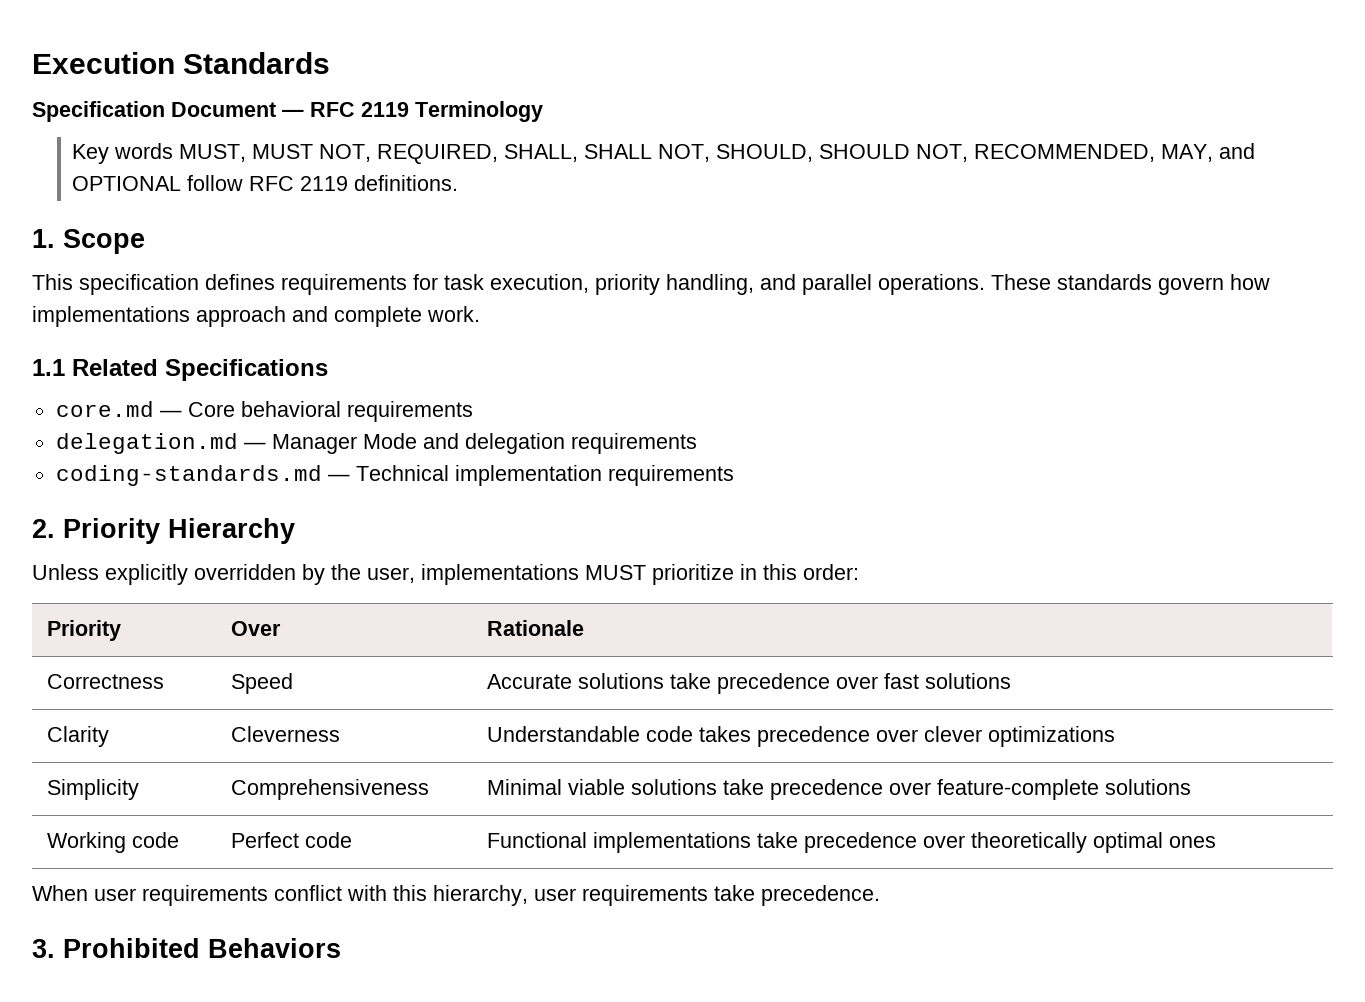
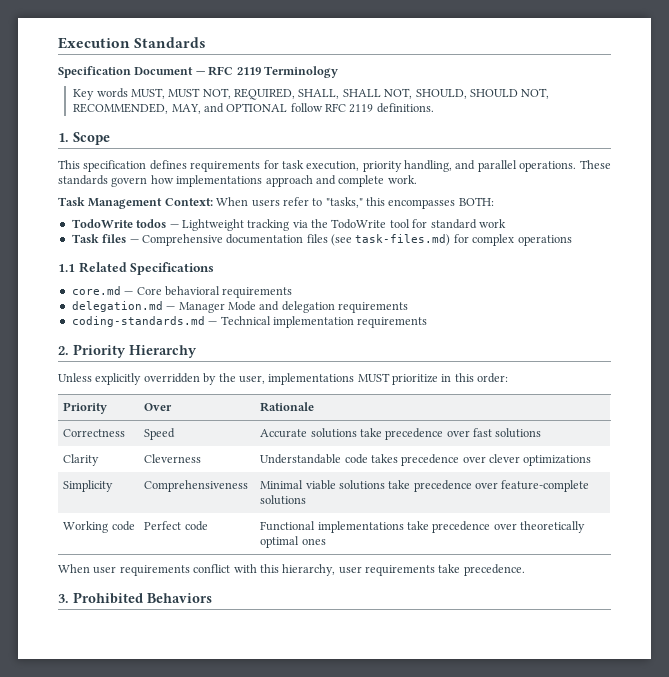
(480, 314) none -> [58,197,494,209] [71,219,506,231] [71,234,572,246] // Task Management Context: When users refer to "tasks," this encompasses BOTH: // TodoWrite todos — Lightweight tracking via the TodoWrite tool for standard work // Task files — Comprehensive documentation files (see task-files.md) for complex operations

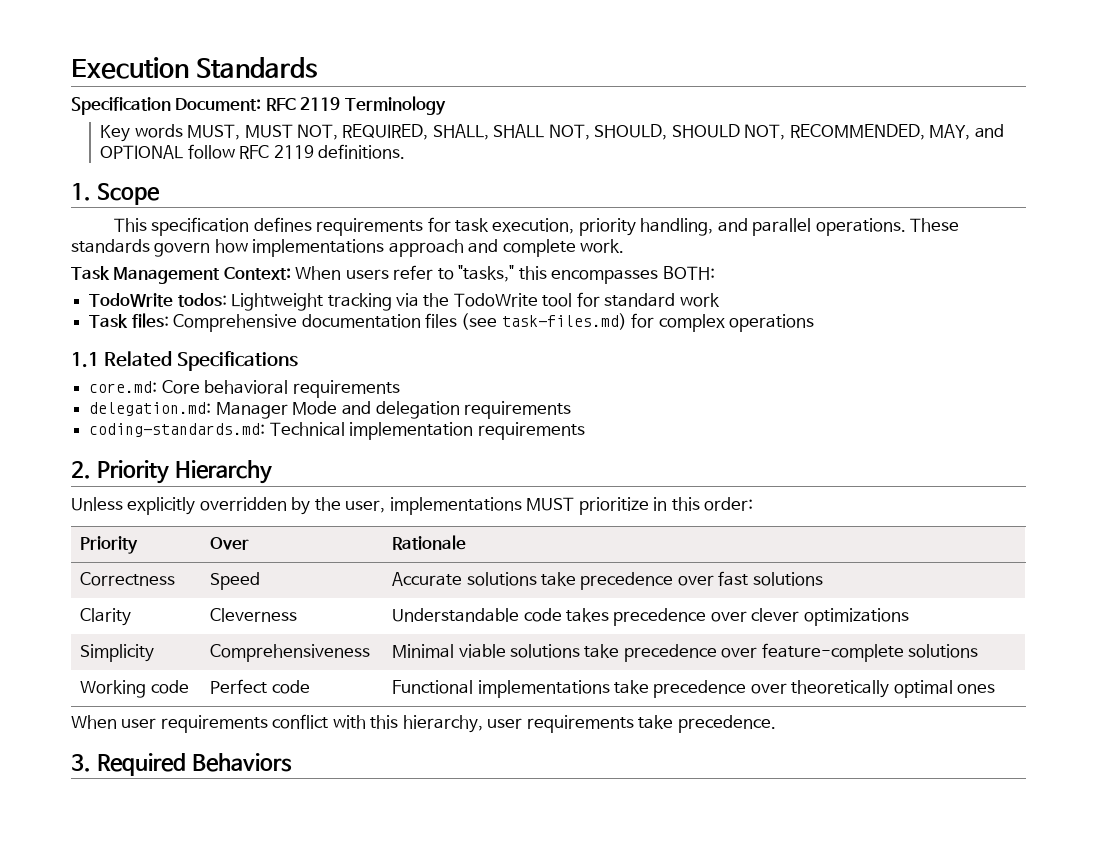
[134,67,205,75] Document — -> [175,98,262,111] Document:
[136,219,179,228] todos — -> [177,293,227,307] todos:
[102,234,139,243] files — -> [131,313,169,328] files:
[71,286,134,295] core.md — -> [89,381,158,393] core.md:
[71,301,176,312] delegation.md — -> [89,402,212,416] delegation.md:
[71,316,218,327] coding-standards.md — -> [89,423,266,437] coding-standards.md:
[73,592,143,604] Prohibited -> [96,753,186,776] Required

